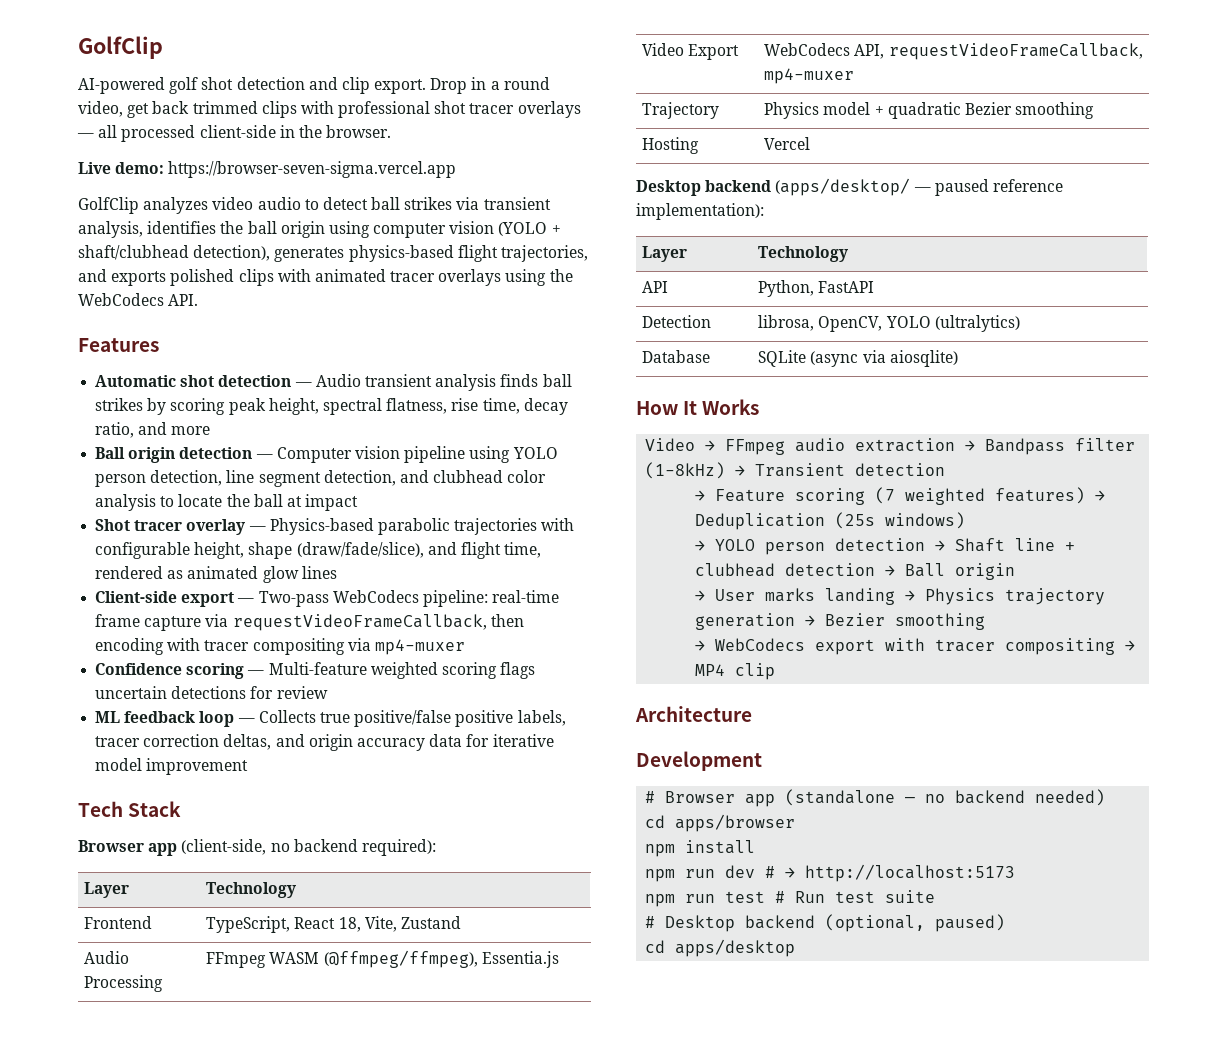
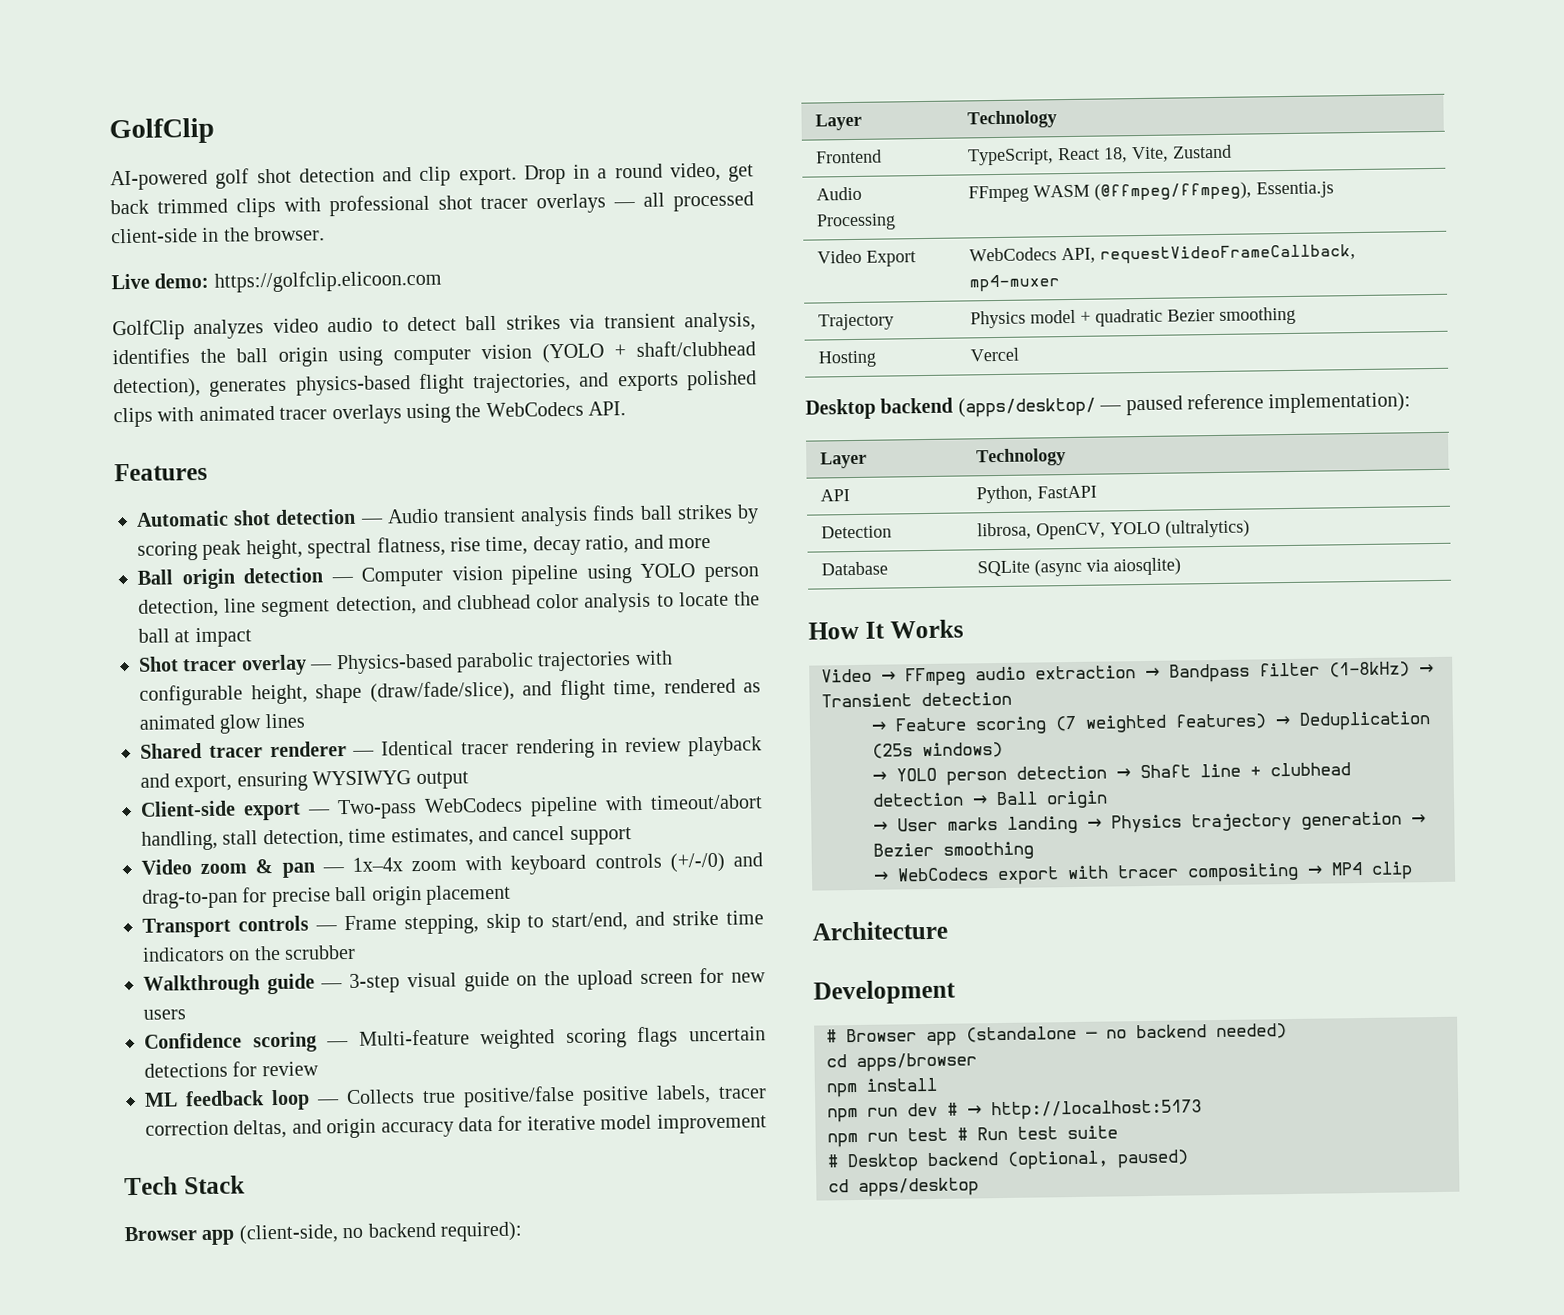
[168,161,457,178] https://browser-seven-sigma.vercel.app -> [213,269,442,293] https://golfclip.elicoon.com
(337, 572) none -> [140,736,762,759] [140,770,469,793] // Shared tracer renderer — Identical tracer rendering in review playback and export, ensuring WYSIWYG output
[422,590,560,607] [95,614,524,631] [95,638,465,655] pipeline: real-time frame capture via requestVideoFrameCallback, then encoding with tracer compositing via mp4-muxer -> [530,794,763,817] [141,826,632,851] [141,852,763,878] [142,884,511,909] [142,910,764,938] [142,944,357,962] [143,967,767,996] [143,1009,186,1020] pipeline with timeout/abort handling, stall detection, time estimates, and cancel support // Video zoom & pan — 1x–4x zoom with keyboard controls (+/-/0) and drag-to-pan for precise ball origin placement // Transport controls — Frame stepping, skip to start/end, and strike time indicators on the scrubber // Walkthrough guide — 3-step visual guide on the upload screen for new users

